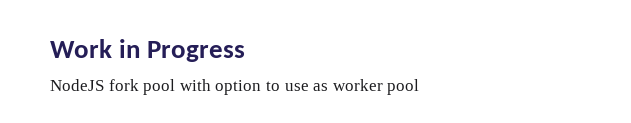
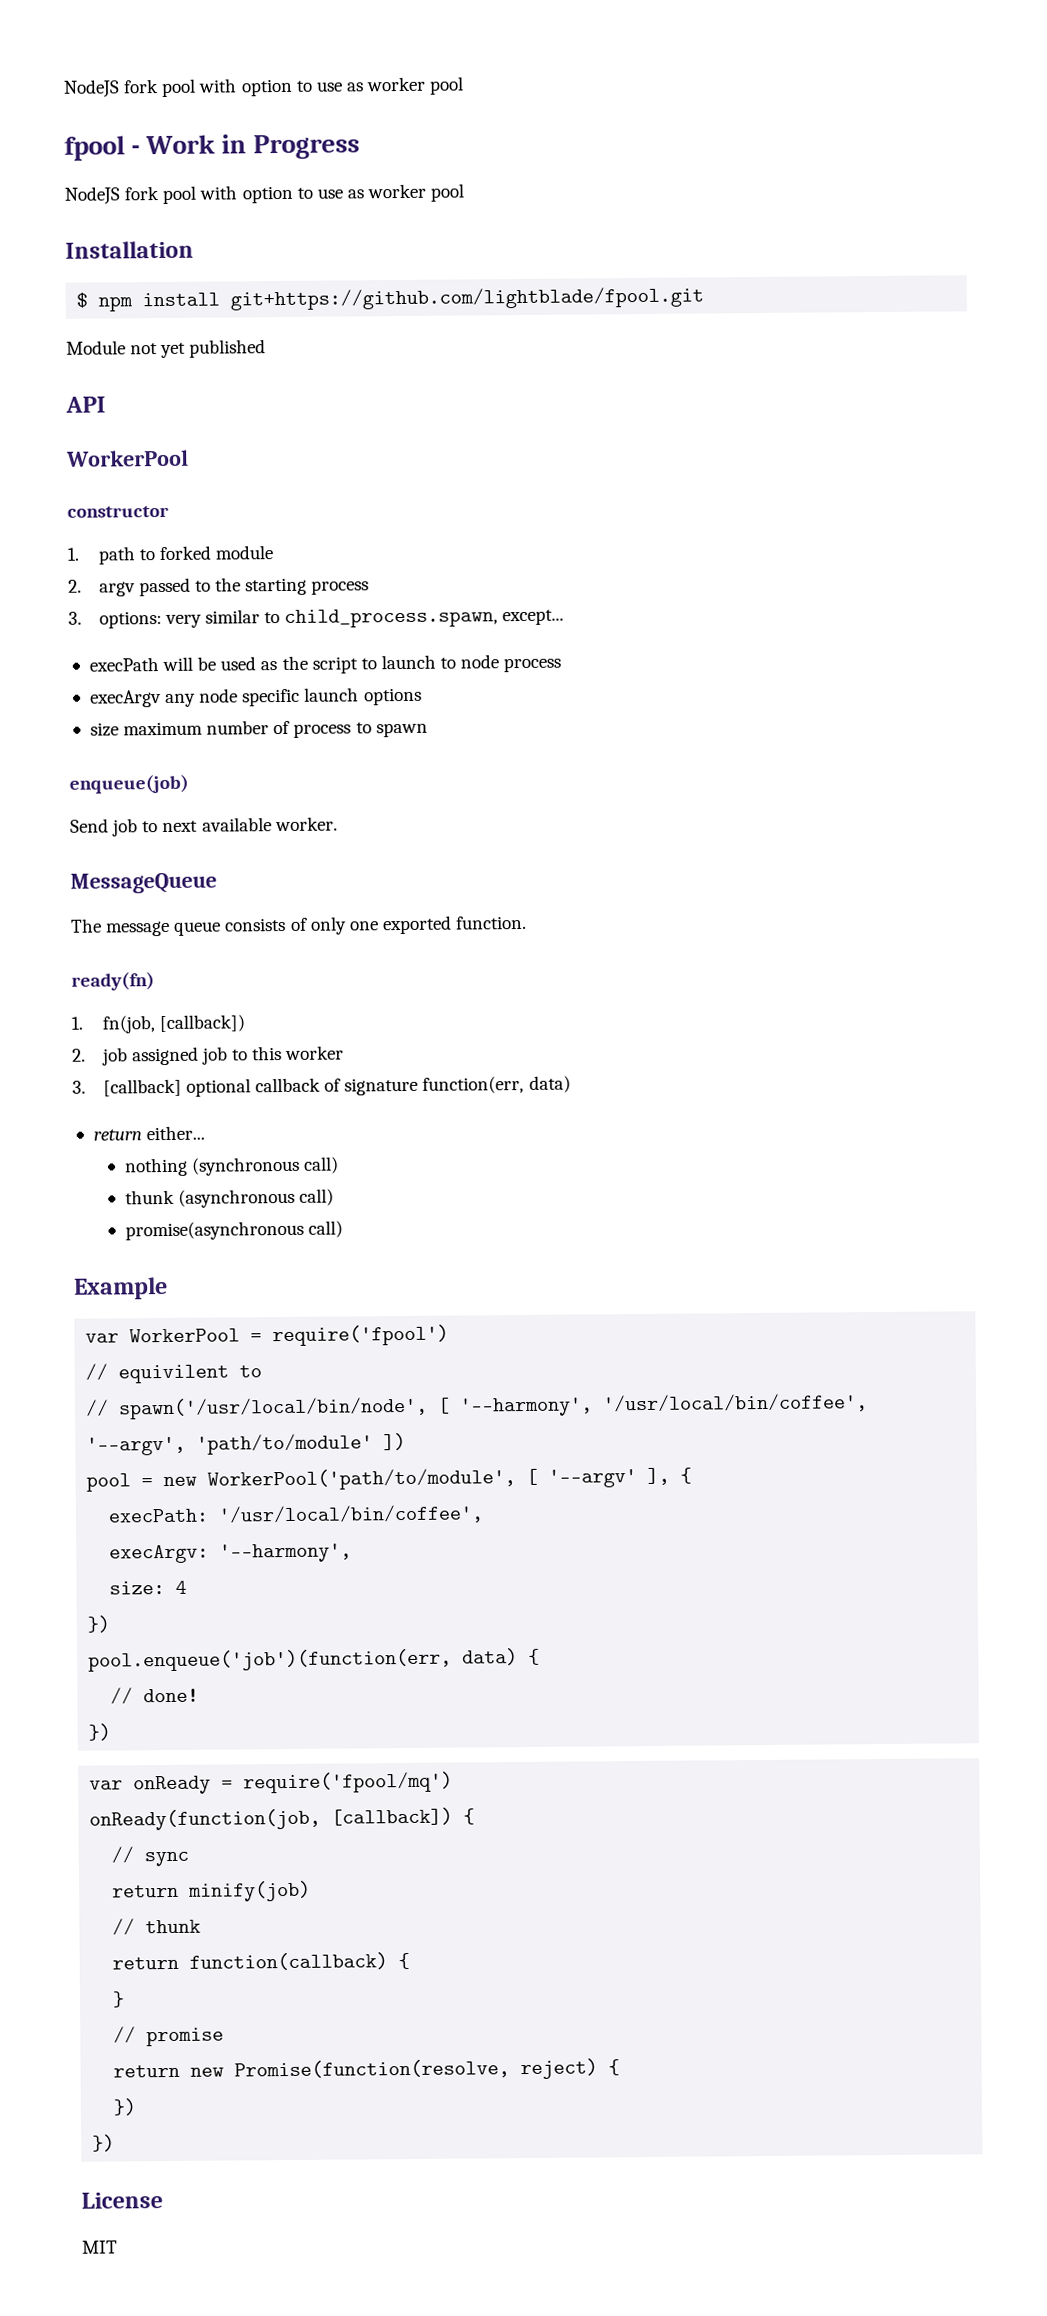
(50, 48) none -> [63,76,465,98] [64,135,141,161] NodeJS fork pool with option to use as worker pool // fpool -
(420, 87) none -> [65,240,194,259] [76,286,705,312] [66,339,267,359] [65,396,106,413] [66,449,189,467] [67,505,169,518] [67,545,274,565] [68,577,370,597] [68,608,565,629] [88,654,562,674] [89,687,422,708] [89,720,428,738] [69,774,189,794] [70,816,338,837] [70,872,217,894] [70,915,528,937] [71,972,155,991] [71,1014,245,1034] [72,1045,345,1066] [72,1075,571,1097] [92,1125,206,1141] [123,1156,339,1177] [124,1188,334,1208] [124,1220,343,1241] [73,1276,168,1300] [85,1324,450,1347] [85,1363,263,1384] [86,1393,869,1420] [86,1432,407,1456] [86,1467,693,1492] [108,1504,485,1525] [109,1543,353,1564] [109,1580,188,1595] [87,1615,111,1633] [88,1648,541,1672] [110,1687,200,1705] [88,1723,112,1741] [89,1771,454,1795] [89,1807,476,1831] [111,1846,190,1867] [112,1880,312,1902] [112,1918,202,1936] [112,1952,411,1971] [112,1991,126,2008] [113,2026,225,2047] [113,2058,621,2080] [113,2098,138,2116] [92,2134,116,2152] [81,2192,163,2209] [82,2240,118,2254] // Installation // $ npm install git+https://github.com/lightblade/fpool.git // Module not yet published // API // WorkerPool // constructor // 1. path to forked module // 2. argv passed to the starting process // 3. options: very similar to child_process.spawn, except... // execPath will be used as the script to launch to node process // execArgv any node specific launch options // size maximum number of process to spawn // enqueue(job) // Send job to next available worker. // MessageQueue // The message queue consists of only one exported function. // ready(fn) // 1. fn(job, [callback]) // 2. job assigned job to this worker // 3. [callback] optional callback of signature function(err, data) // return either... // nothing (synchronous call) // thunk (asynchronous call) // promise(asynchronous call) // Example // var WorkerPool = require('fpool') // // equivilent to // // spawn('/usr/local/bin/node', [ '--harmony', '/usr/local/bin/coffee', '--argv', 'path/to/module' ]) // pool = new WorkerPool('path/to/module', [ '--argv' ], { // execPath: '/usr/local/bin/coffee', // execArgv: '--harmony', // size: 4 // }) // pool.enqueue('job')(function(err, data) { // // done! // }) // var onReady = require('fpool/mq') // onReady(function(job, [callback]) { // // sync // return minify(job) // // thunk // return function(callback) { // } // // promise // return new Promise(function(resolve, reject) { // }) // }) // License // MIT

